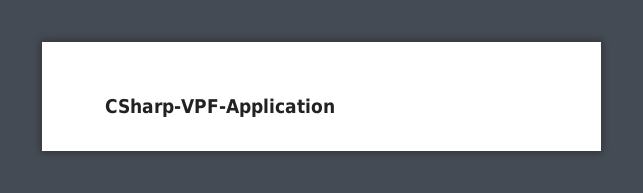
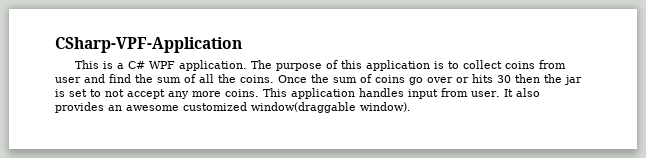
(335, 107) none -> [74,60,566,71] [55,74,582,85] [55,88,540,99] [55,102,411,113] // This is a C# WPF application. The purpose of this application is to collect coins from user and find the sum of all the coins. Once the sum of coins go over or hits 30 then the jar is set to not accept any more coins. This application handles input from user. It also provides an awesome customized window(draggable window).

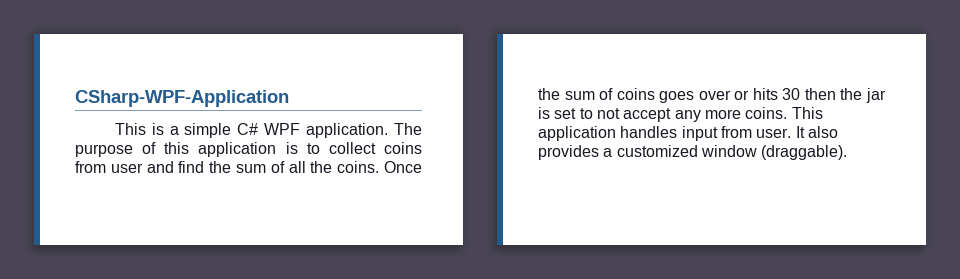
[55,37,242,53] CSharp-VPF-Application -> [75,90,289,107] CSharp-WPF-Application
(124, 66) none -> [184,123,232,138] simple
[409,77,423,85] go -> [659,91,695,103] goes
[108,102,411,113] an awesome customized window(draggable window). -> [603,145,848,160] a customized window (draggable).

